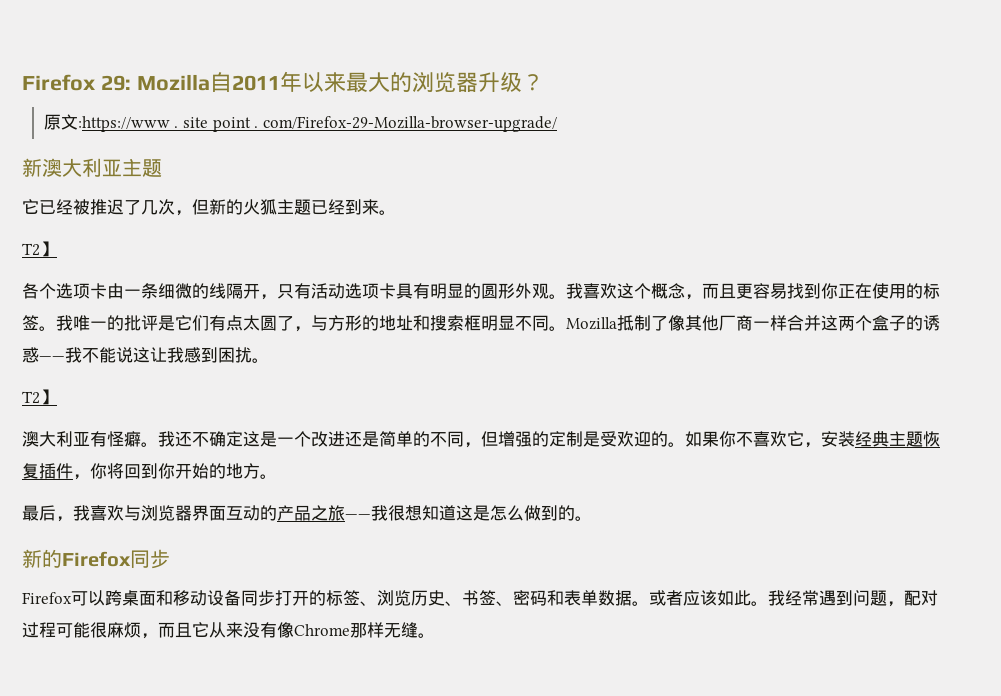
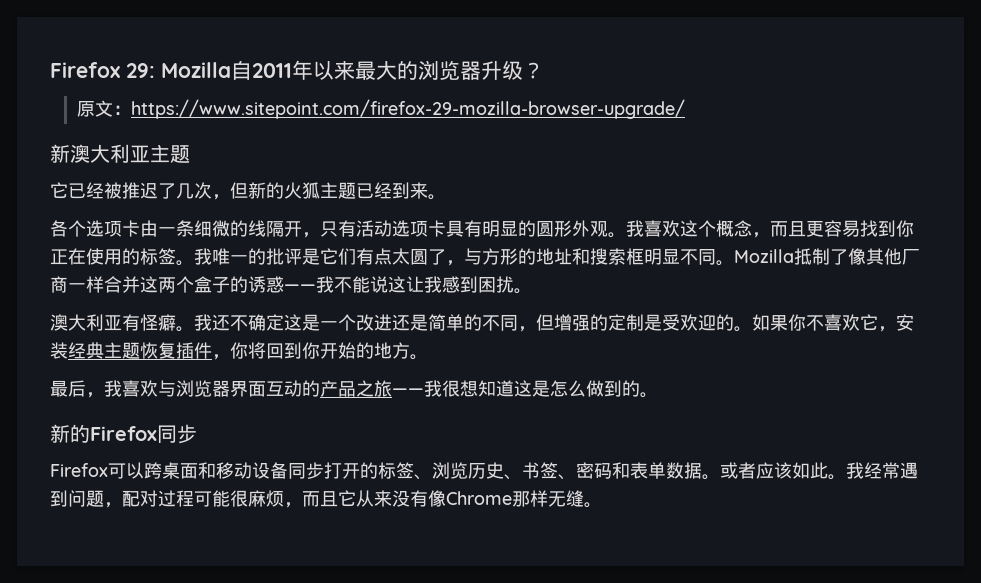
[77,116,557,132] :https://www . site point . com/Firefox-29-Mozilla-browser-upgrade/ -> [112,99,685,119] ：https://www.sitepoint.com/firefox-29-mozilla-browser-upgrade/
[22,241,57,257] // T2】 -> (446, 197) none
[22,389,57,405] // T2】 -> (532, 291) none

